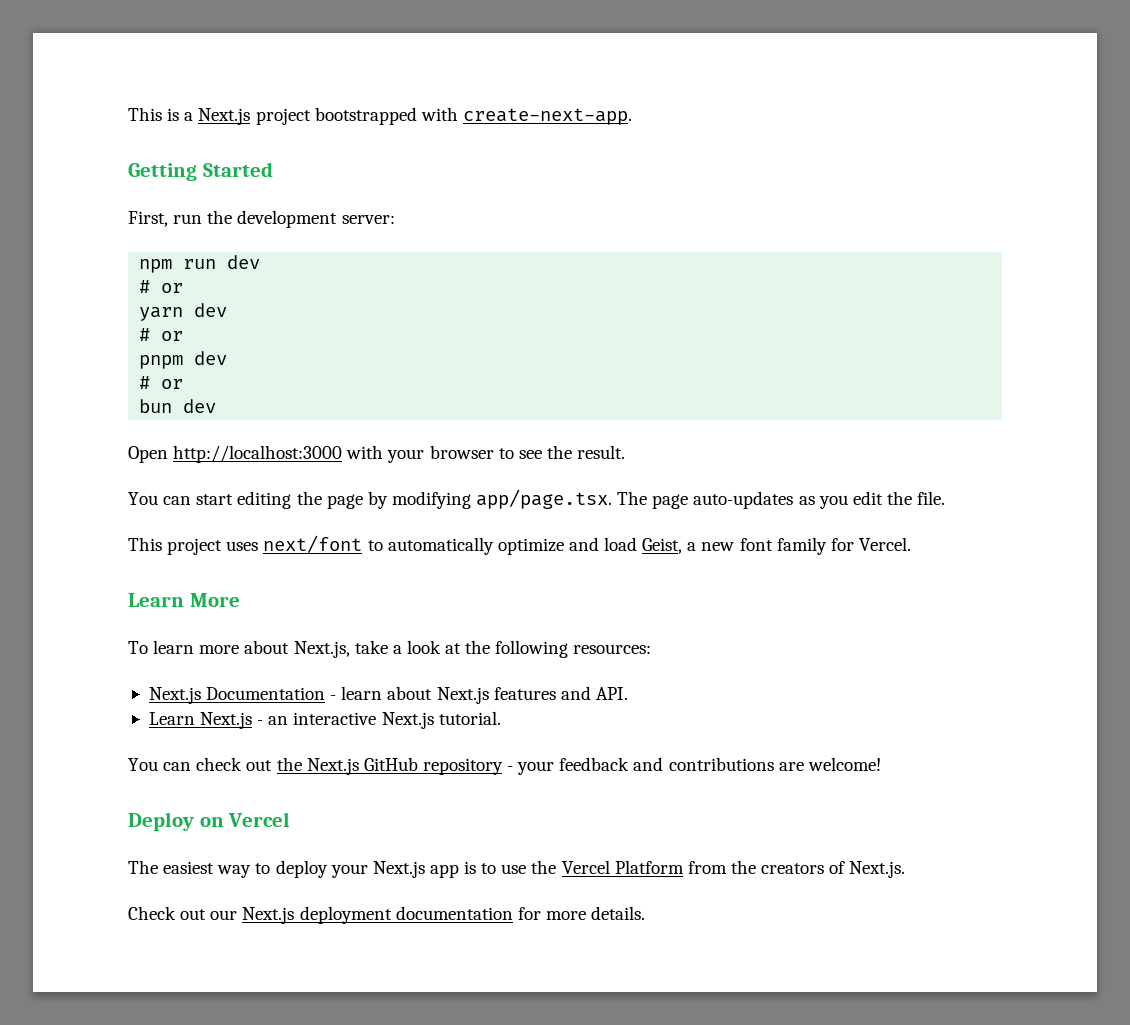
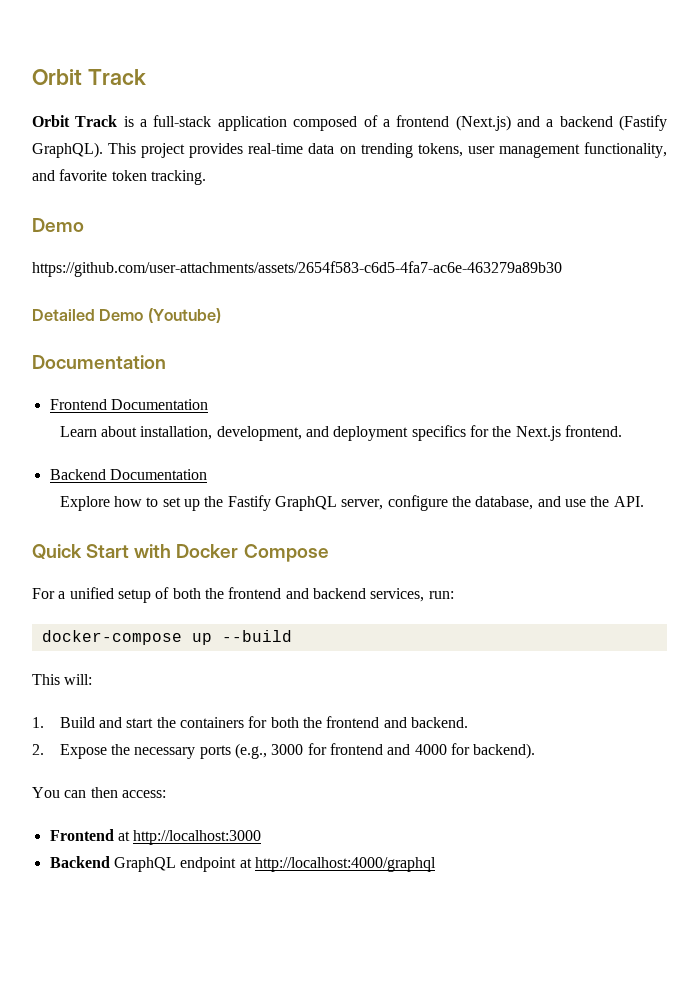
[128,107,632,125] [128,162,273,181] [128,210,395,228] [139,255,261,273] [139,280,184,293] [139,303,228,321] [139,328,184,341] [139,351,228,369] [139,376,184,389] [139,399,217,413] [128,445,626,463] [128,489,946,509] [128,535,911,555] [128,593,240,607] [128,640,652,658] [148,686,628,704] [148,711,501,729] [128,757,881,775] [128,812,291,831] [128,860,906,878] [128,906,646,924] This is a Next.js project bootstrapped with create-next-app. // Getting Started // First, run the development server: // npm run dev // # or // yarn dev // # or // pnpm dev // # or // bun dev // Open http://localhost:3000 with your browser to see the result. // You can start editing the page by modifying app/page.tsx. The page auto-updates as you edit the file. // This project uses next/font to automatically optimize and load Geist, a new font family for Vercel. // Learn More // To learn more about Next.js, take a look at the following resources: // Next.js Documentation - learn about Next.js features and API. // Learn Next.js - an interactive Next.js tutorial. // You can check out the Next.js GitHub repository - your feedback and contributions are welcome! // Deploy on Vercel // The easiest way to deploy your Next.js app is to use the Vercel Platform from the creators of Next.js. // Check out our Next.js deployment documentation for more details. -> [32,69,146,85] [32,115,667,131] [32,142,667,158] [32,169,206,185] [32,218,84,232] [32,261,562,277] [32,308,221,323] [32,355,166,369] [49,399,208,410] [59,425,623,441] [49,469,207,480] [59,495,644,511] [32,544,329,562] [32,587,454,603] [41,630,292,645] [32,674,93,685] [32,716,469,728] [32,743,536,759] [32,787,166,798] [49,829,262,845] [49,856,436,872] Orbit Track // Orbit Track is a full-stack application composed of a frontend (Next.js) and a backend (Fastify GraphQL). This project provides real-time data on trending tokens, user management functionality, and favorite token tracking. // Demo // https://github.com/user-attachments/assets/2654f583-c6d5-4fa7-ac6e-463279a89b30 // Detailed Demo (Youtube) // Documentation // Frontend Documentation // Learn about installation, development, and deployment specifics for the Next.js frontend. // Backend Documentation // Explore how to set up the Fastify GraphQL server, configure the database, and use the API. // Quick Start with Docker Compose // For a unified setup of both the frontend and backend services, run: // docker-compose up --build // This will: // 1. Build and start the containers for both the frontend and backend. // 2. Expose the necessary ports (e.g., 3000 for frontend and 4000 for backend). // You can then access: // Frontend at http://localhost:3000 // Backend GraphQL endpoint at http://localhost:4000/graphql

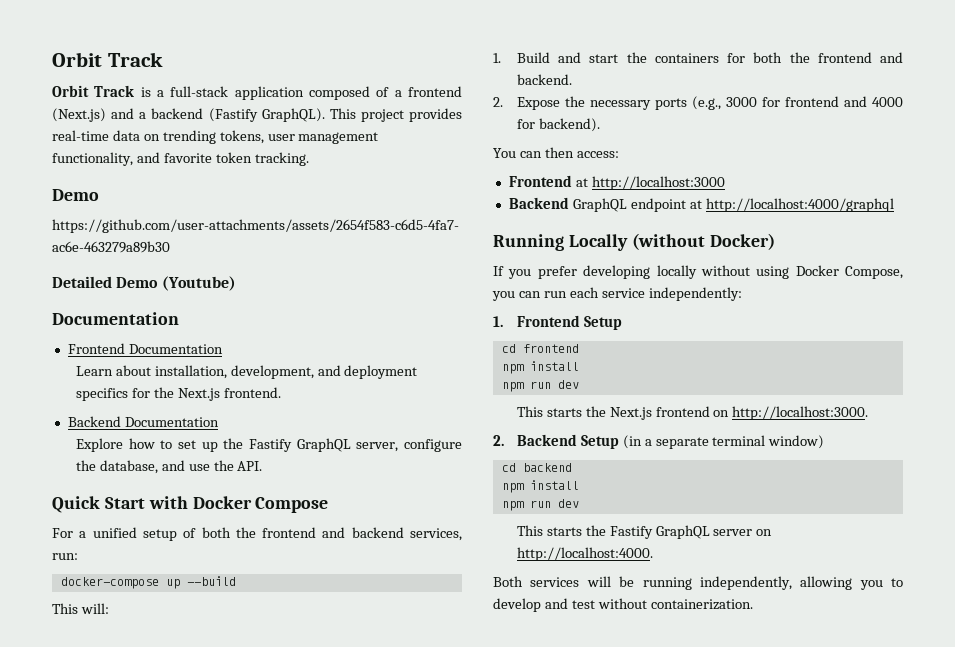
(436, 864) none -> [493,233,775,251] [493,265,903,279] [492,287,742,301] [493,315,622,330] [501,344,579,353] [501,361,579,374] [501,380,579,392] [516,406,869,420] [493,434,825,449] [501,463,572,472] [501,480,579,493] [501,499,579,511] [516,525,773,539] [516,547,653,561] [493,576,903,590] [493,598,753,612] // Running Locally (without Docker) // If you prefer developing locally without using Docker Compose, you can run each service independently: // 1. Frontend Setup // cd frontend // npm install // npm run dev // This starts the Next.js frontend on http://localhost:3000. // 2. Backend Setup (in a separate terminal window) // cd backend // npm install // npm run dev // This starts the Fastify GraphQL server on http://localhost:4000. // Both services will be running independently, allowing you to develop and test without containerization.

